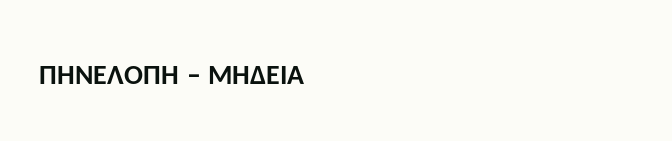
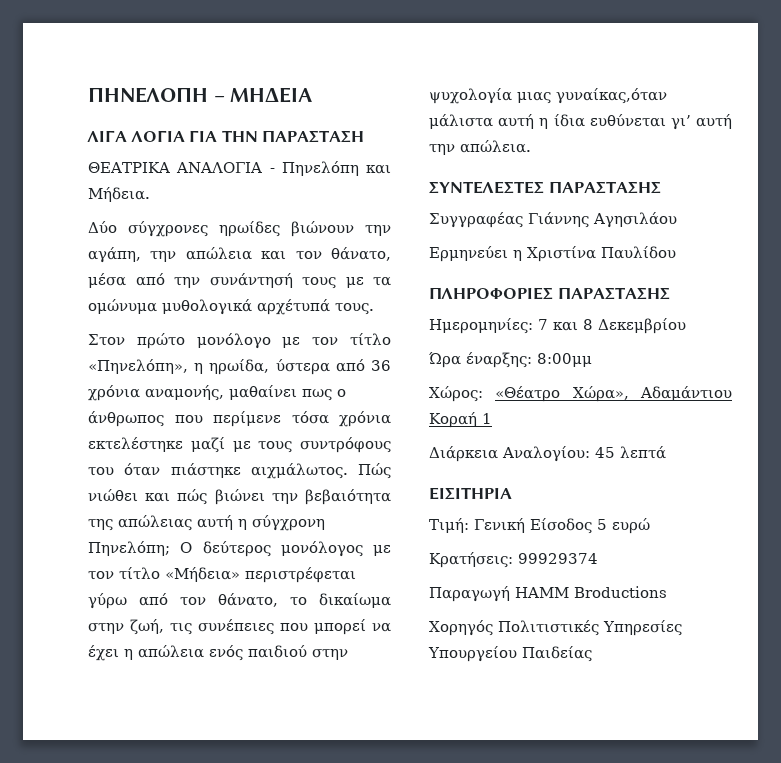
(305, 75) none -> [87,130,365,143] [88,161,391,176] [88,187,150,202] [88,221,391,237] [88,247,391,263] [88,273,391,289] [88,299,374,315] [88,333,391,349] [88,359,391,375] [88,385,346,401] [88,411,391,427] [88,437,391,453] [88,463,391,479] [88,489,391,505] [88,515,325,531] [88,541,391,557] [88,567,356,583] [88,593,391,609] [88,619,391,635] [88,645,348,661] [429,88,667,104] [429,114,732,130] [429,140,531,155] [429,181,661,194] [429,212,677,228] [429,246,676,262] [429,287,670,300] [429,318,686,334] [429,352,592,368] [429,386,732,402] [429,412,492,428] [429,446,666,462] [429,487,512,500] [429,518,650,534] [429,552,598,568] [429,586,667,602] [429,620,682,636] [428,646,592,662] // ΛΙΓΑ ΛΟΓΙΑ ΓΙΑ ΤΗΝ ΠΑΡΑΣΤΑΣΗ // ΘΕΑΤΡΙΚΑ ΑΝΑΛΟΓΙΑ - Πηνελόπη και Μήδεια. // Δύο σύγχρονες ηρωίδες βιώνουν την αγάπη, την απώλεια και τον θάνατο, μέσα από την συνάντησή τους με τα ομώνυμα μυθολογικά αρχέτυπά τους. // Στον πρώτο μονόλογο με τον τίτλο «Πηνελόπη», η ηρωίδα, ύστερα από 36 χρόνια αναμονής, μαθαίνει πως ο άνθρωπος που περίμενε τόσα χρόνια εκτελέστηκε μαζί με τους συντρόφους του όταν πιάστηκε αιχμάλωτος. Πώς νιώθει και πώς βιώνει την βεβαιότητα της απώλειας αυτή η σύγχρονη Πηνελόπη; Ο δεύτερος μονόλογος με τον τίτλο «Μήδεια» περιστρέφεται γύρω από τον θάνατο, το δικαίωμα στην ζωή, τις συνέπειες που μπορεί να έχει η απώλεια ενός παιδιού στην ψυχολογία μιας γυναίκας,όταν μάλιστα αυτή η ίδια ευθύνεται γι’ αυτή την απώλεια. // ΣΥΝΤΕΛΕΣΤΕΣ ΠΑΡΑΣΤΑΣΗΣ // Συγγραφέας Γιάννης Αγησιλάου // Ερμηνεύει η Χριστίνα Παυλίδου // ΠΛΗΡΟΦΟΡΙΕΣ ΠΑΡΑΣΤΑΣΗΣ // Ημερομηνίες: 7 και 8 Δεκεμβρίου // Ώρα έναρξης: 8:00μμ // Χώρος: «Θέατρο Χώρα», Αδαμάντιου Κοραή 1 // Διάρκεια Αναλογίου: 45 λεπτά // ΕΙΣΙΤΗΡΙΑ // Τιμή: Γενική Είσοδος 5 ευρώ // Κρατήσεις: 99929374 // Παραγωγή HAMM Broductions // Χορηγός Πολιτιστικές Υπηρεσίες Υπουργείου Παιδείας

